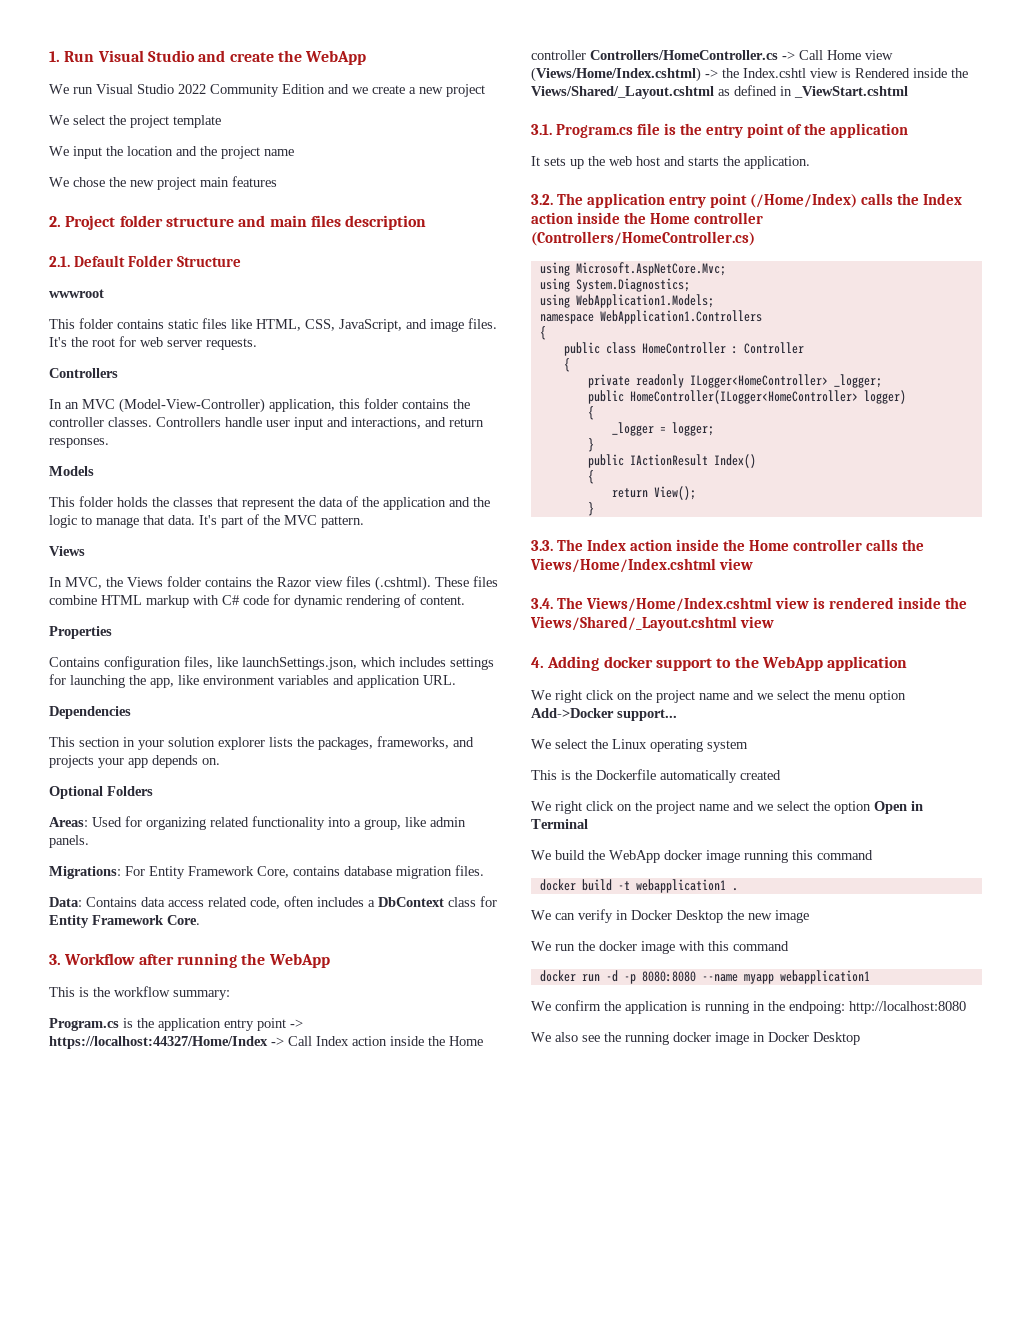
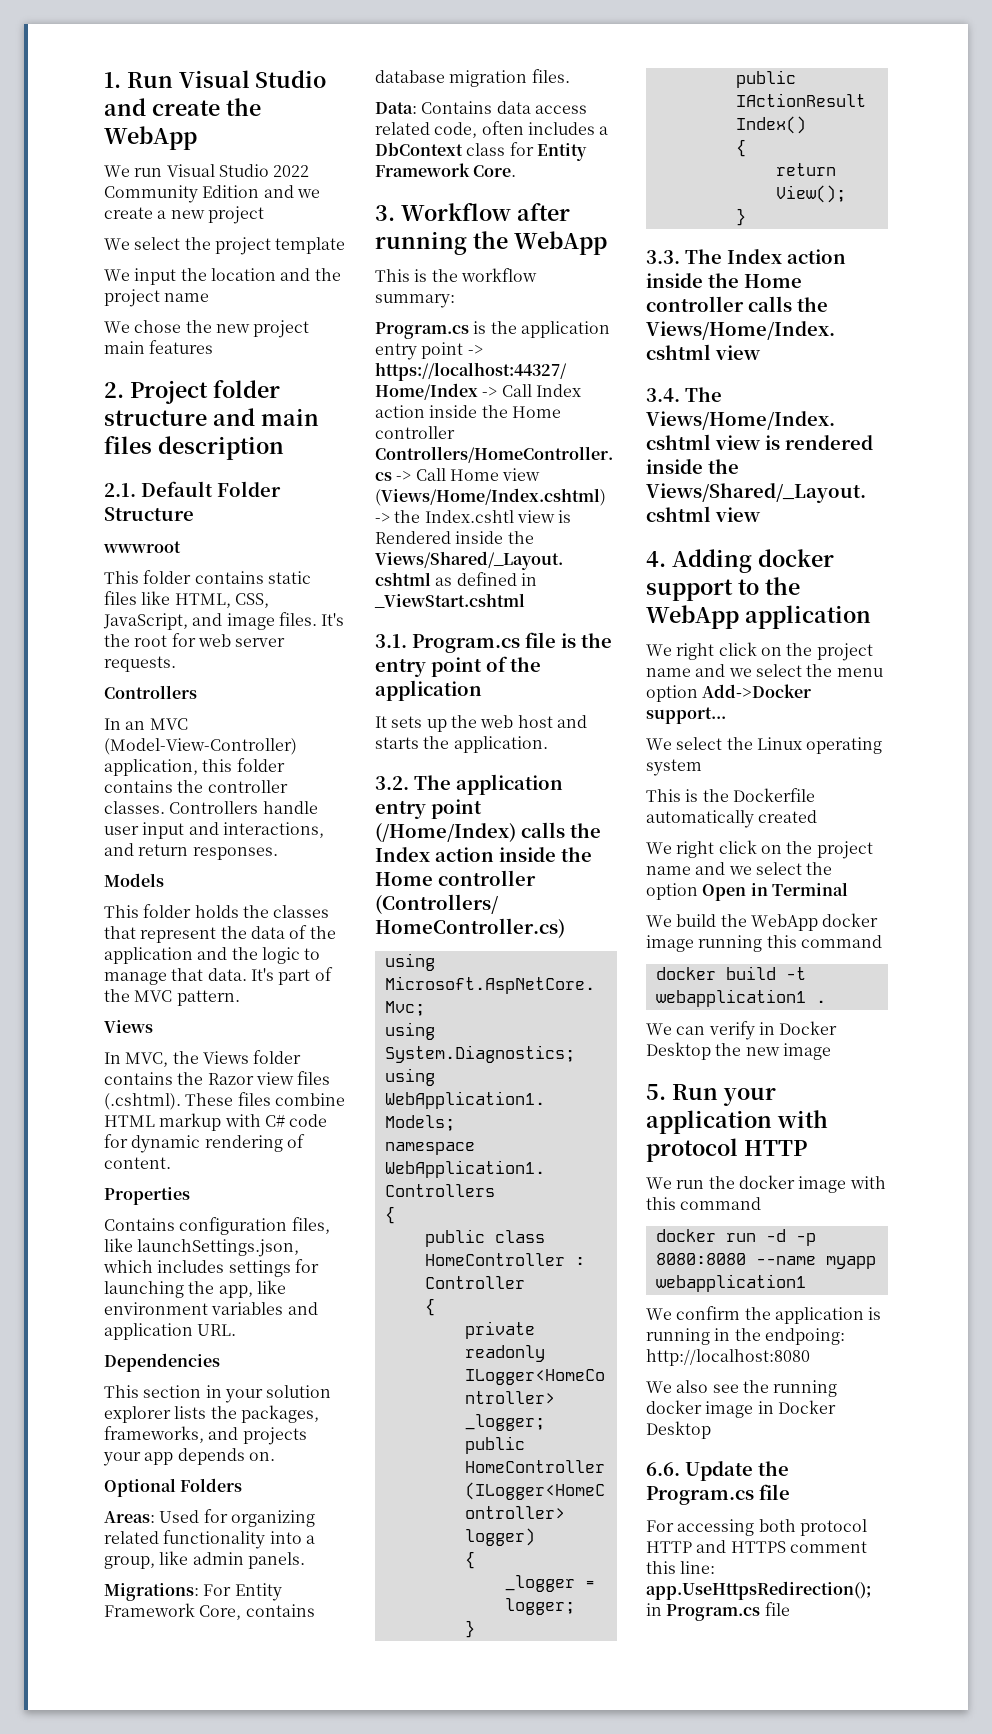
(809, 916) none -> [646,1084,776,1106] [646,1110,828,1134] [646,1138,807,1162] // 5. Run your application with protocol HTTP
(860, 1038) none -> [646,1461,789,1481] [646,1484,790,1505] [646,1519,867,1536] [646,1540,867,1553] [646,1561,716,1574] [646,1581,871,1600] [646,1602,790,1621] // 6.6. Update the Program.cs file // For accessing both protocol HTTP and HTTPS comment this line: app.UseHttpsRedirection(); in Program.cs file

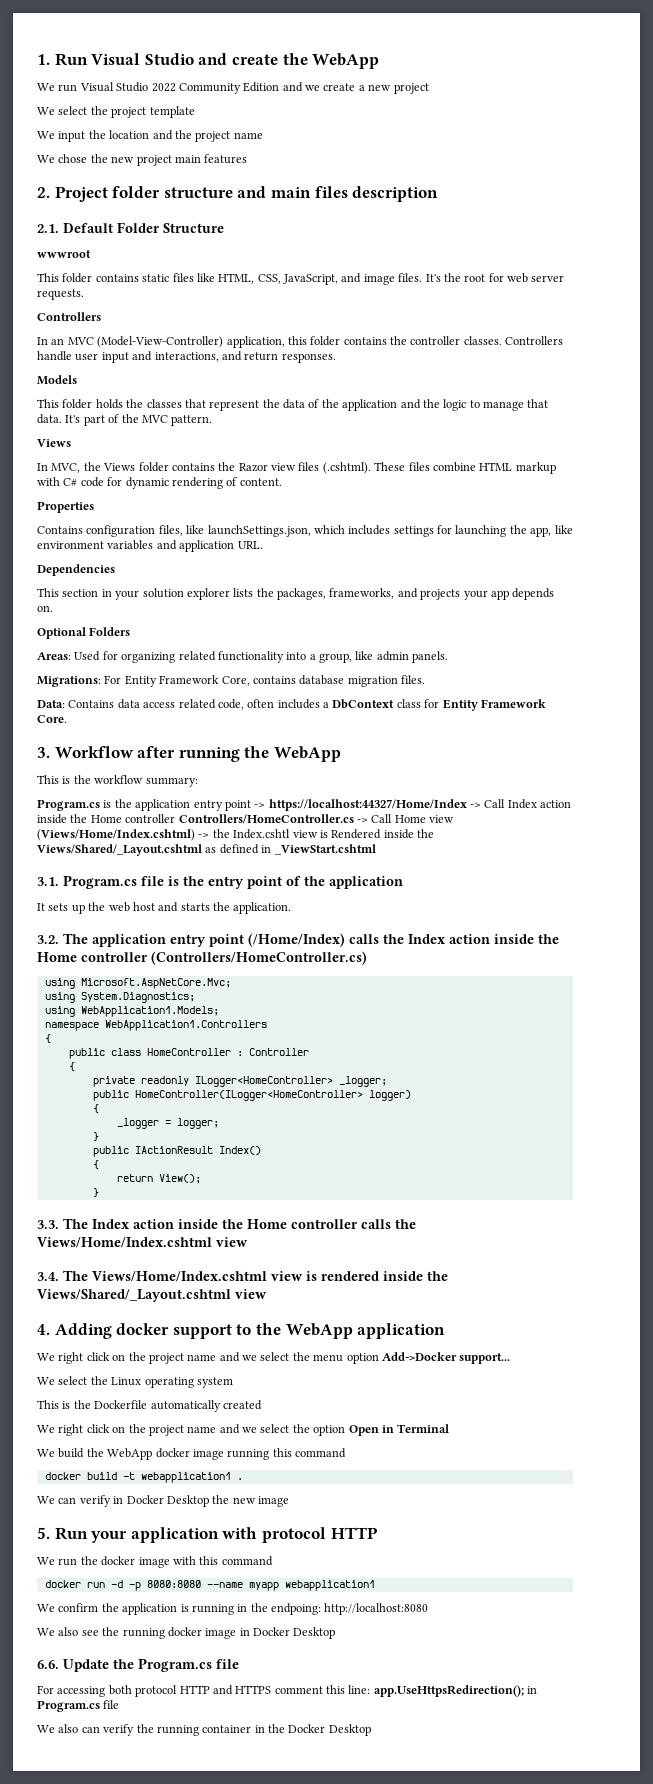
(790, 1609) none -> [37,1724,371,1736] // We also can verify the running container in the Docker Desktop

